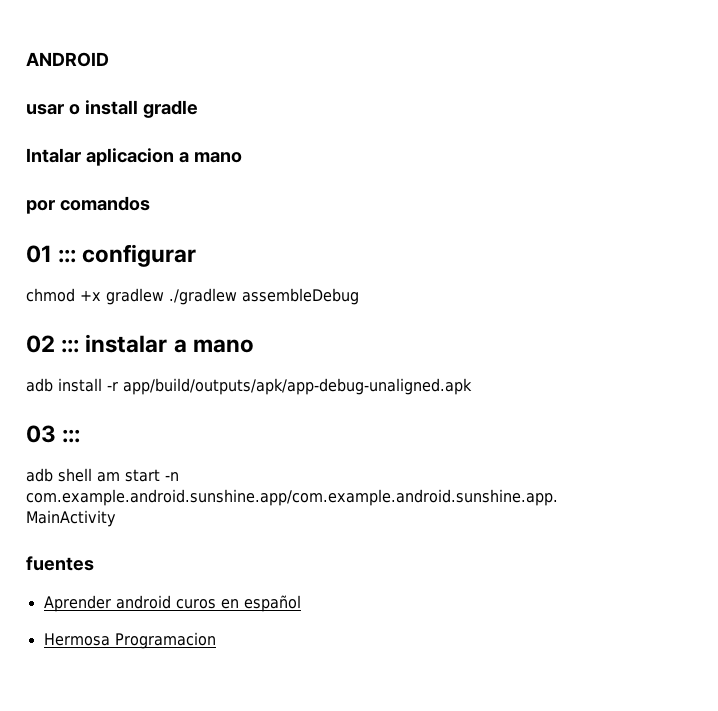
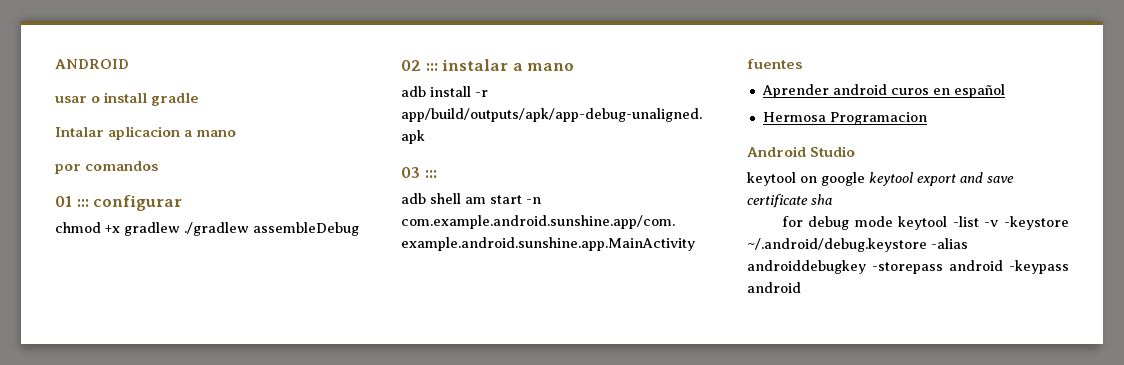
(216, 640) none -> [747,146,856,157] [747,172,1014,186] [747,194,832,208] [781,216,1069,230] [747,238,968,252] [747,260,1069,274] [747,282,801,293] // Android Studio // keytool on google keytool export and save certificate sha // for debug mode keytool -list -v -keystore ~/.android/debug.keystore -alias androiddebugkey -storepass android -keypass android

